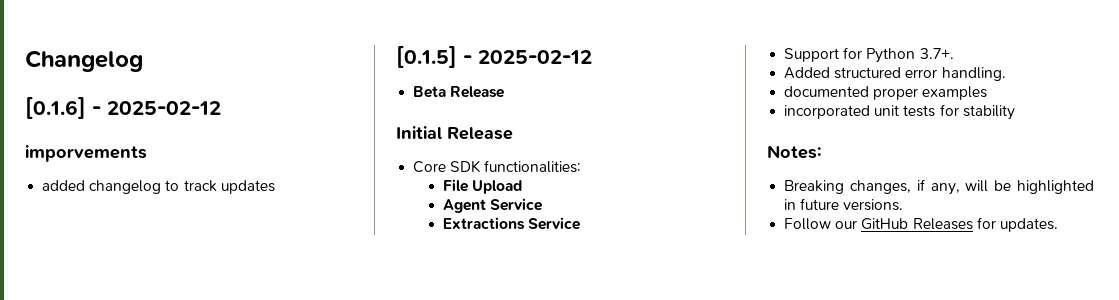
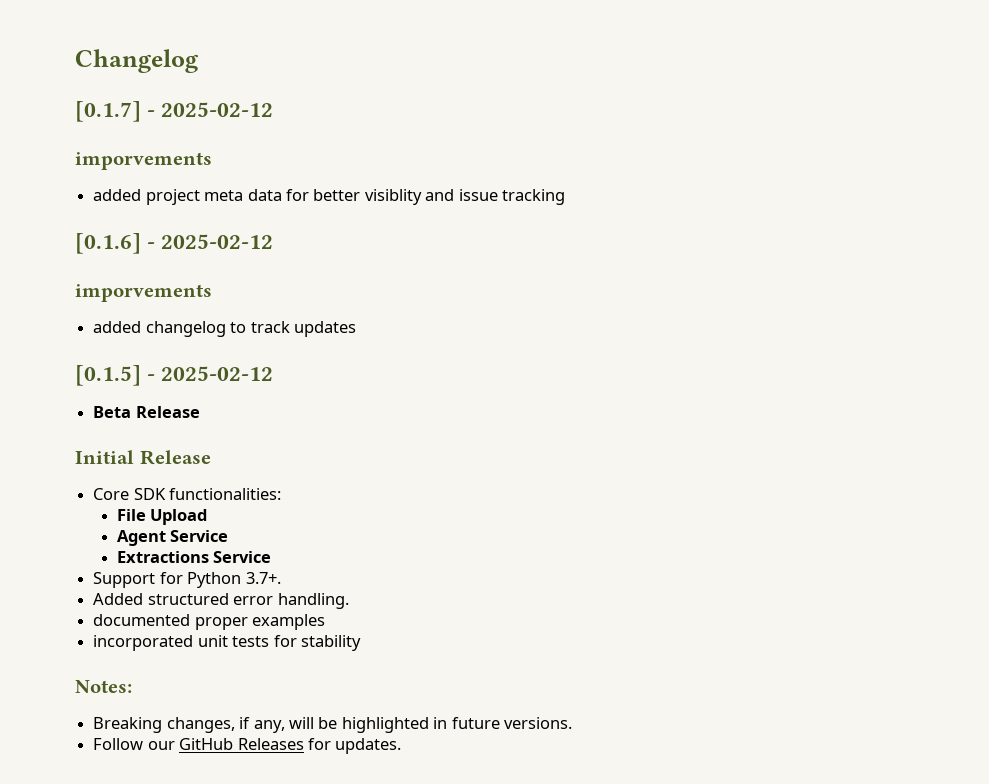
(143, 61) none -> [75,101,274,122] [75,152,212,170] [93,189,566,205] // [0.1.7] - 2025-02-12 // imporvements // added project meta data for better visiblity and issue tracking

